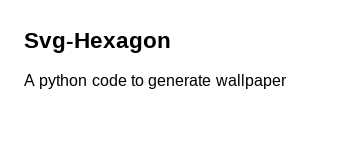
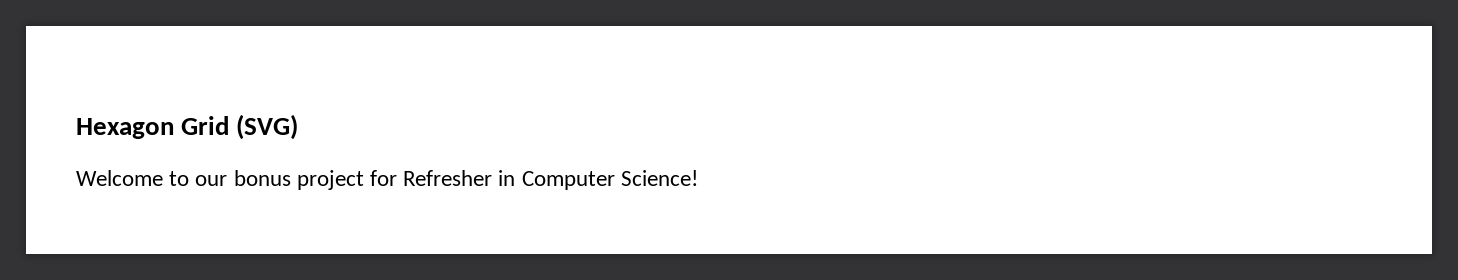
[24,33,171,53] [24,74,287,89] Svg-Hexagon // A python code to generate wallpaper -> [76,114,299,140] [76,170,698,190] Hexagon Grid (SVG) // Welcome to our bonus project for Refresher in Computer Science!

